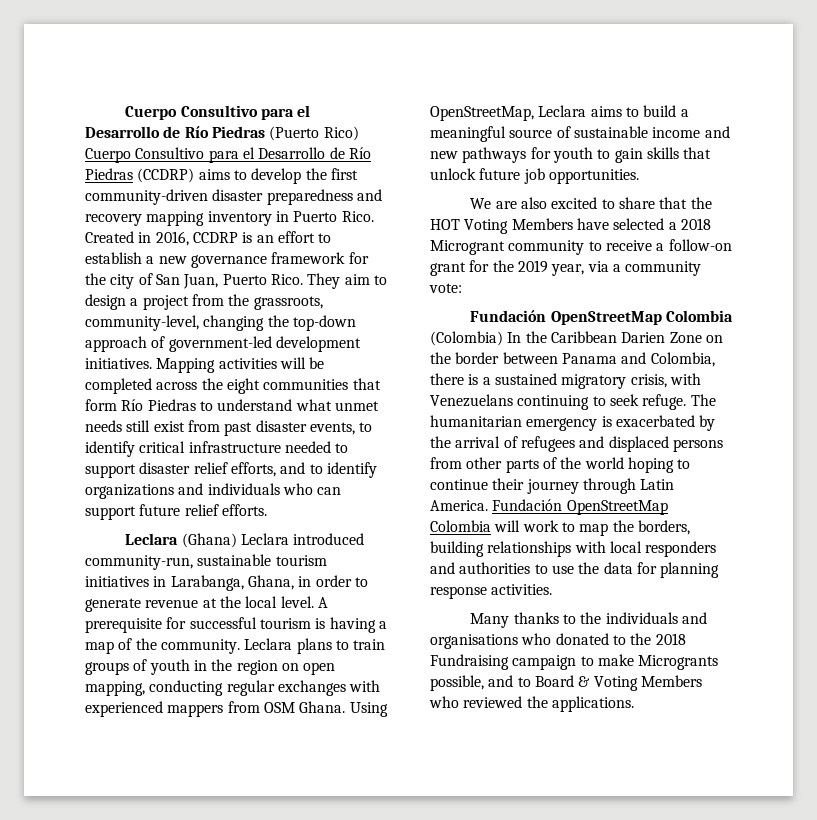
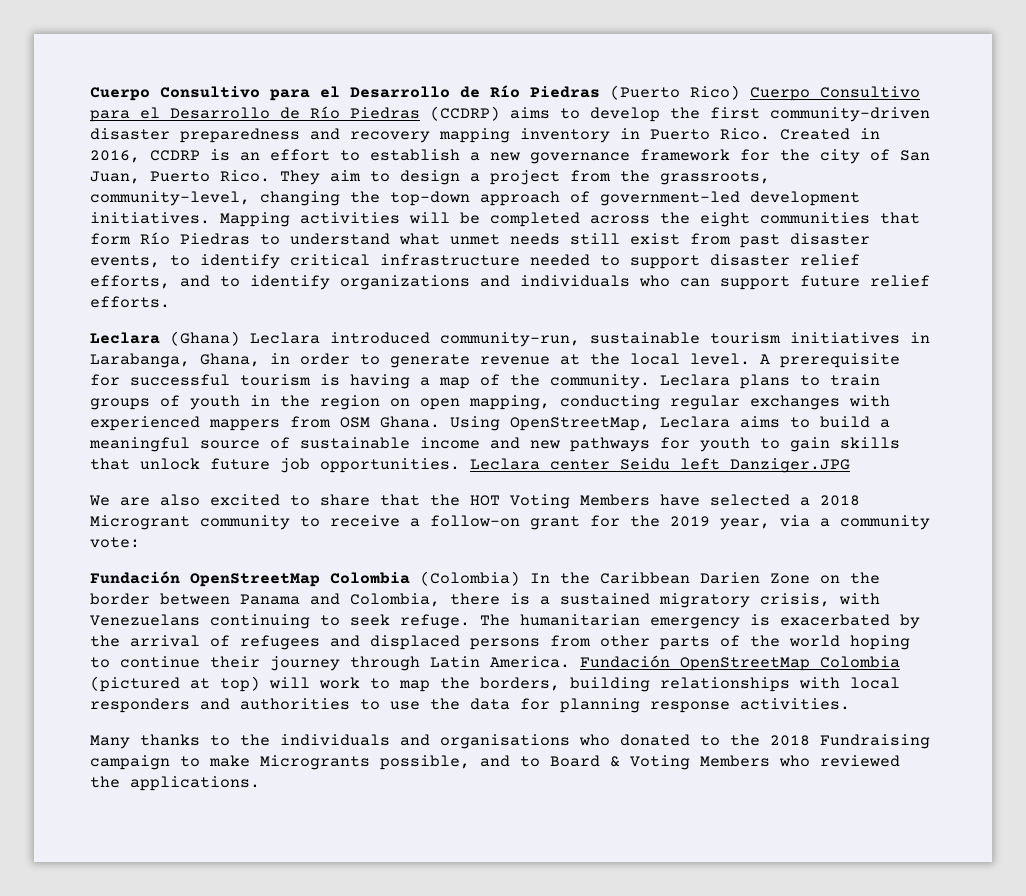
(639, 176) none -> [470,458,850,473] Leclara center Seidu left Danziger.JPG
(491, 526) none -> [90,676,260,692] (pictured at top)

